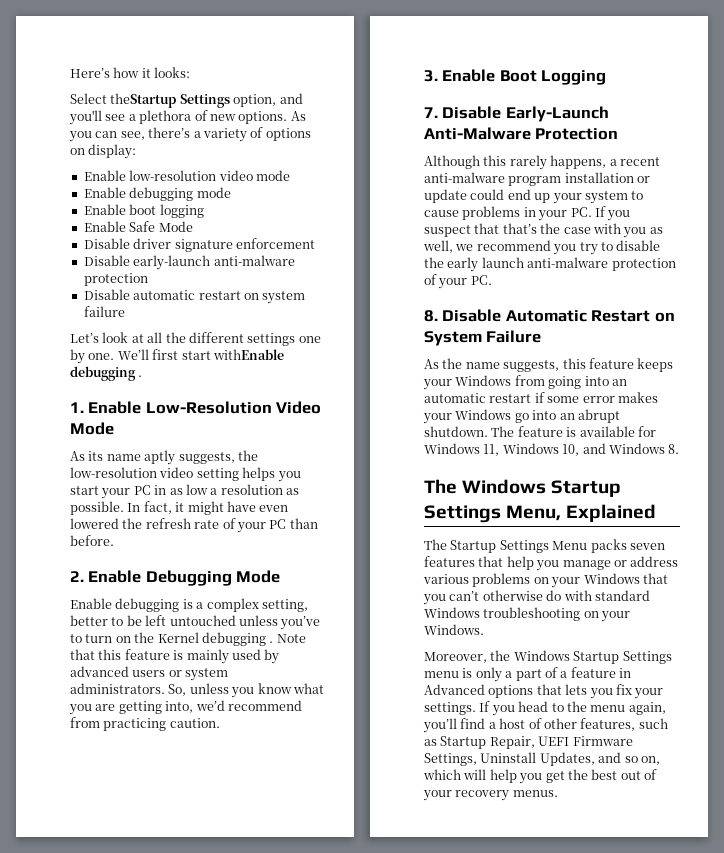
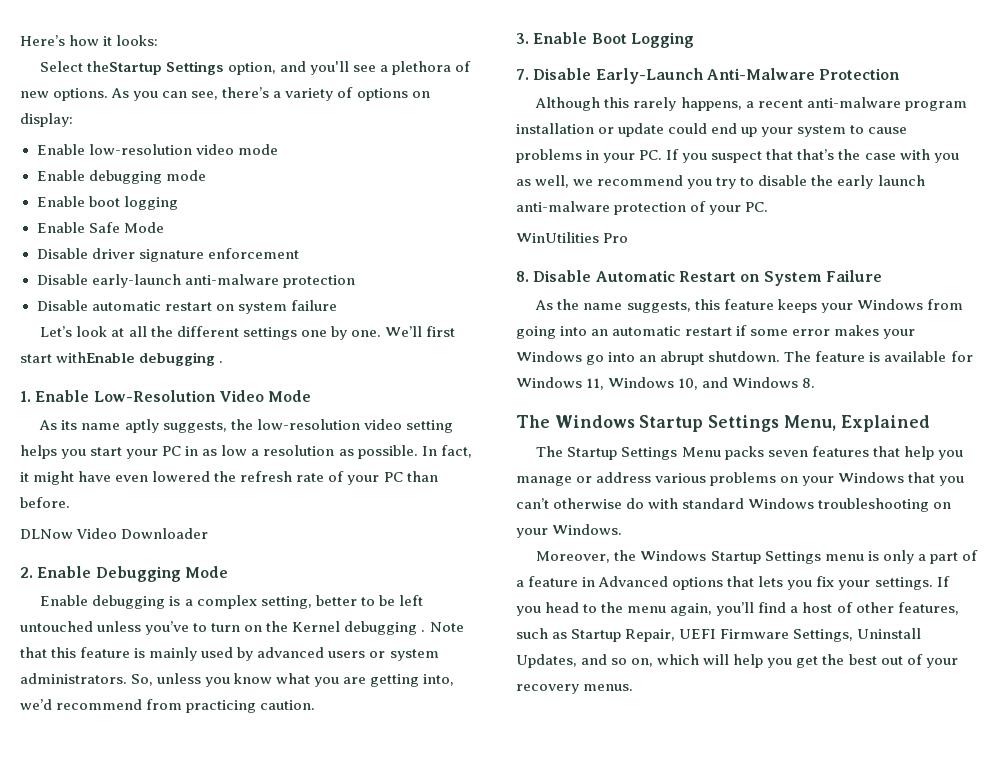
(114, 540) none -> [20,528,209,539] // DLNow Video Downloader
(492, 280) none -> [516,232,629,243] // WinUtilities Pro

